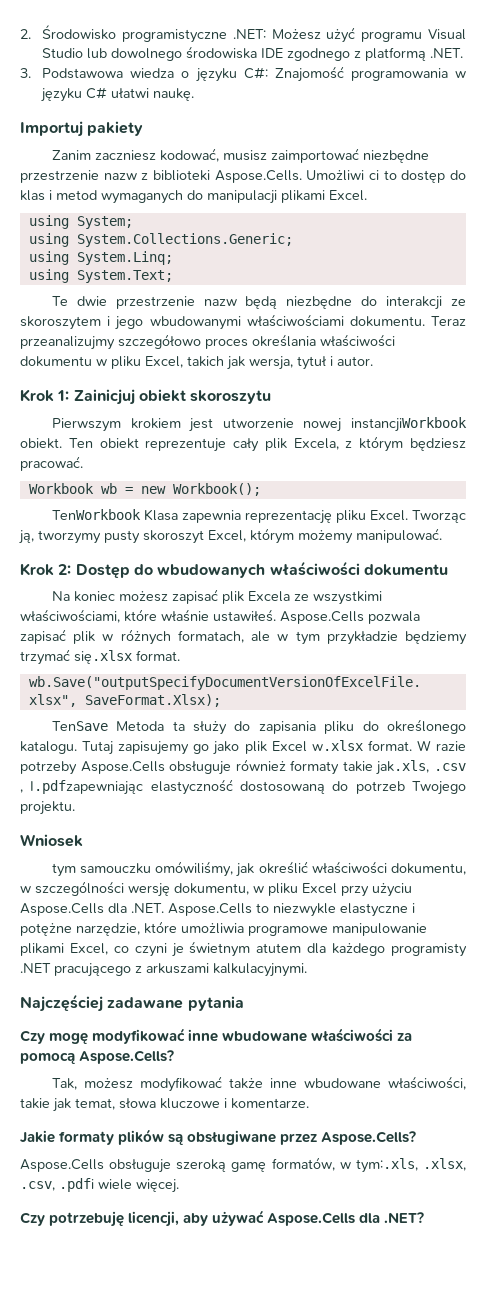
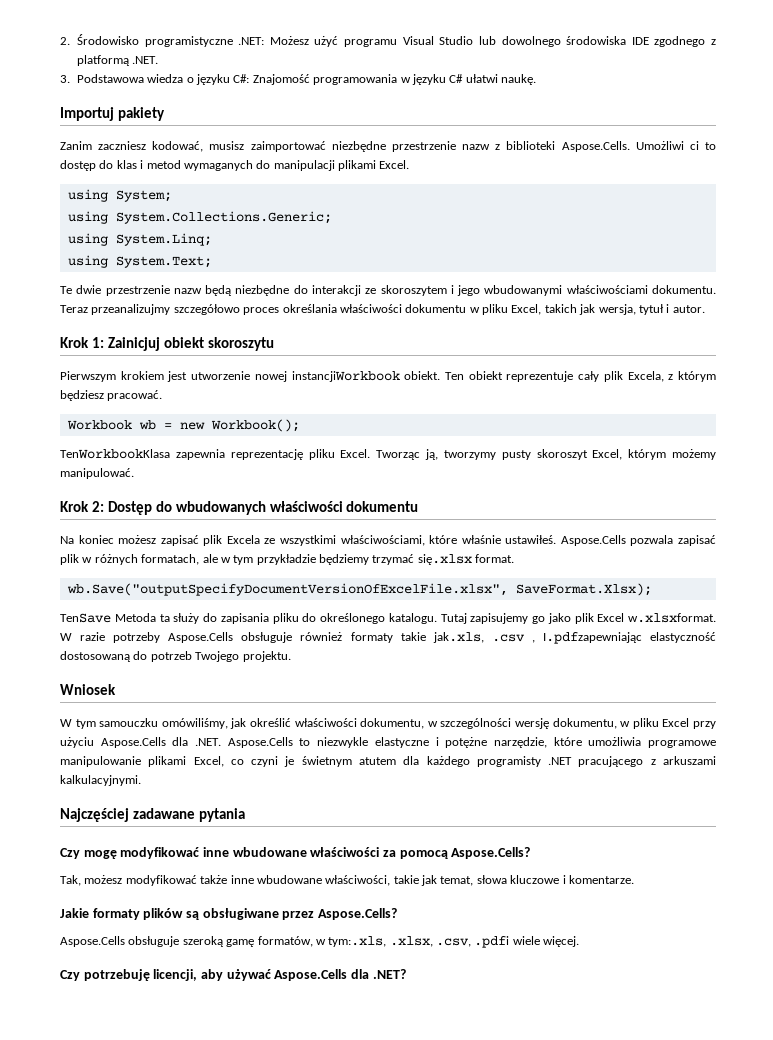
[51,509,178,521] TenWorkbook Klasa -> [60,449,170,459] TenWorkbookKlasa
[311,740,412,751] w.xlsx format. -> [628,613,716,623] w.xlsxformat.
(83, 840) none -> [60,719,72,727] W

